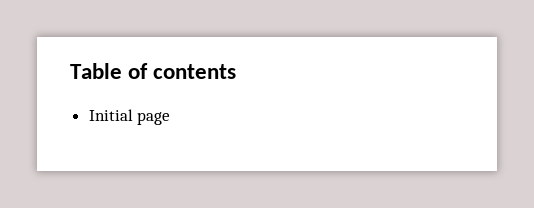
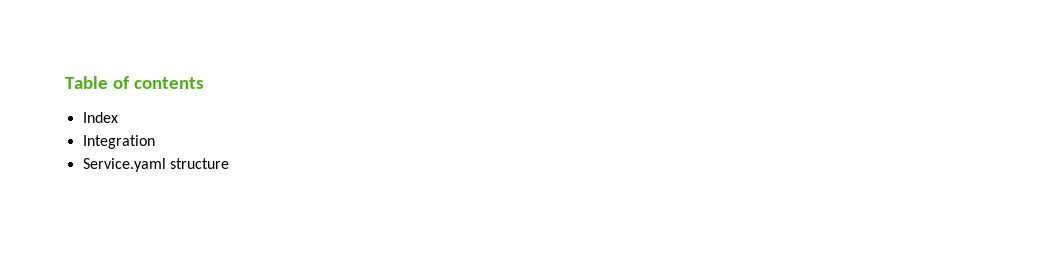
[88,109,171,125] Initial page -> [82,112,118,123] [82,135,155,149] [82,158,229,172] Index // Integration // Service.yaml structure

